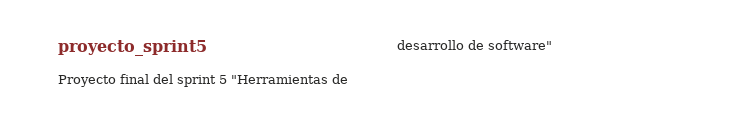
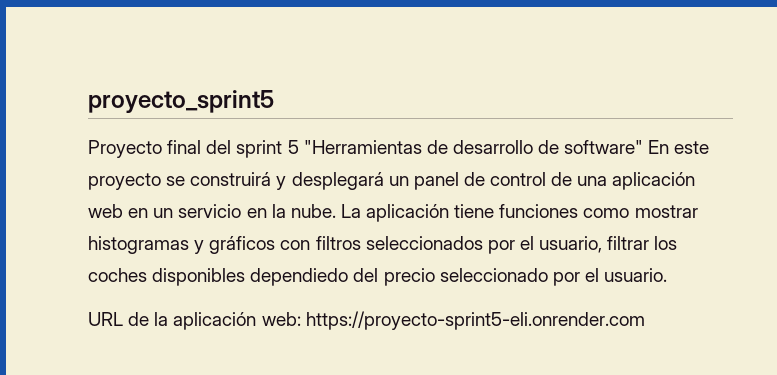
(552, 45) none -> [648,140,710,154] [88,172,696,190] [88,204,698,222] [88,236,678,254] [88,268,668,286] [88,311,645,330] En este proyecto se construirá y desplegará un panel de control de una aplicación web en un servicio en la nube. La aplicación tiene funciones como mostrar histogramas y gráficos con filtros seleccionados por el usuario, filtrar los coches disponibles dependiedo del precio seleccionado por el usuario. // URL de la aplicación web: https://proyecto-sprint5-eli.onrender.com

